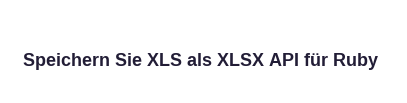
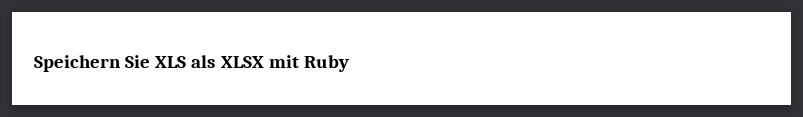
[269,53,328,66] API für -> [268,55,299,68] mit

